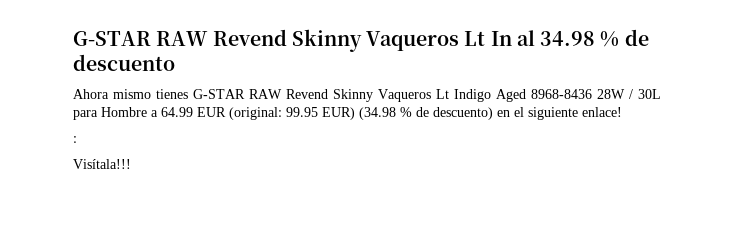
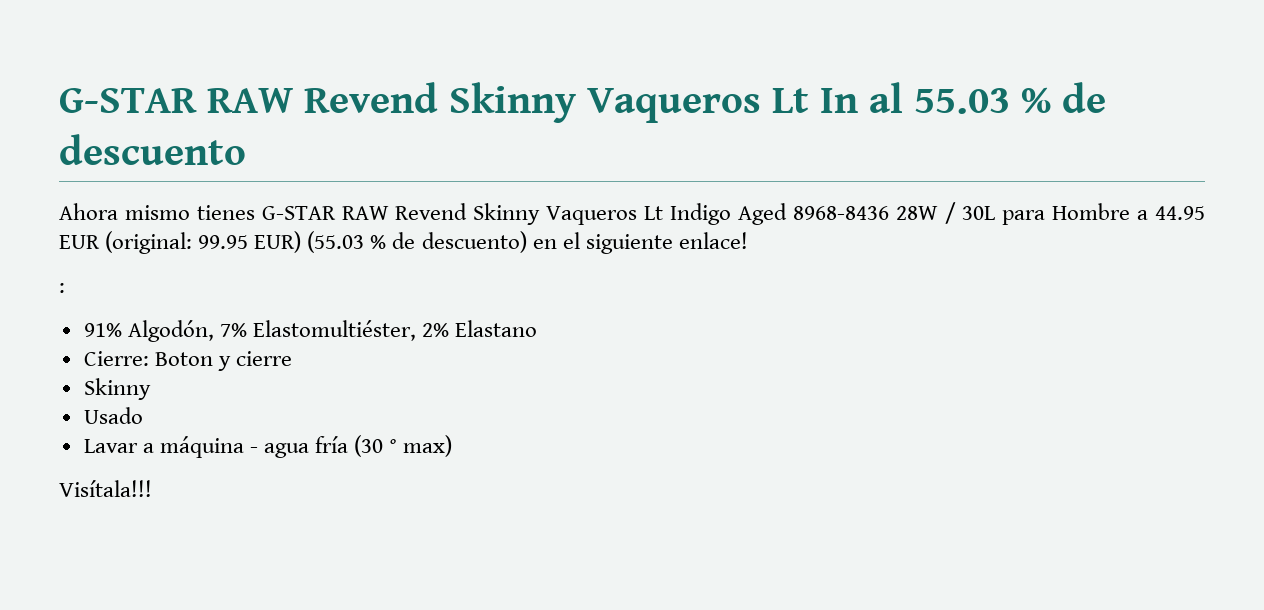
[540,31,596,46] 34.98 -> [914,88,1010,114] 55.03
[161,107,193,117] 64.99 -> [1155,206,1205,220] 44.95
[359,107,396,120] (34.98 -> [307,231,365,253] (55.03
(77, 139) none -> [83,320,538,342] [83,351,292,371] [83,378,151,400] [83,407,143,424] [83,435,453,458] // 91% Algodón, 7% Elastomultiéster, 2% Elastano // Cierre: Boton y cierre // Skinny // Usado // Lavar a máquina - agua fría (30 ° max)

